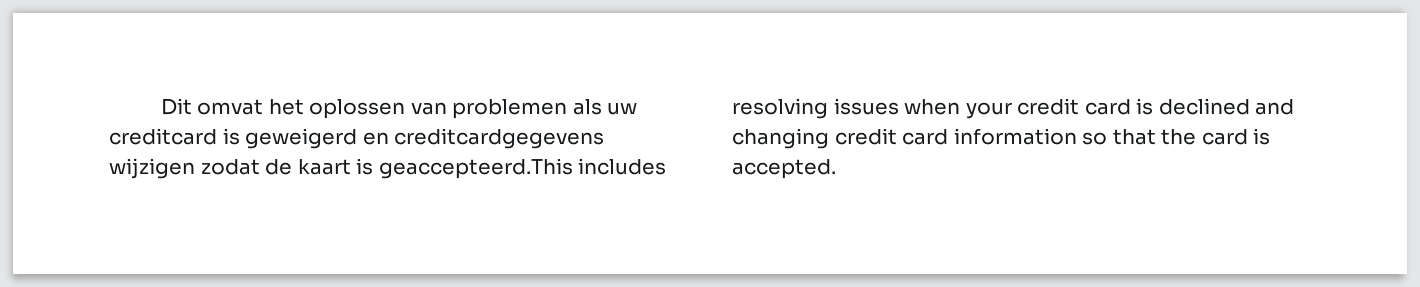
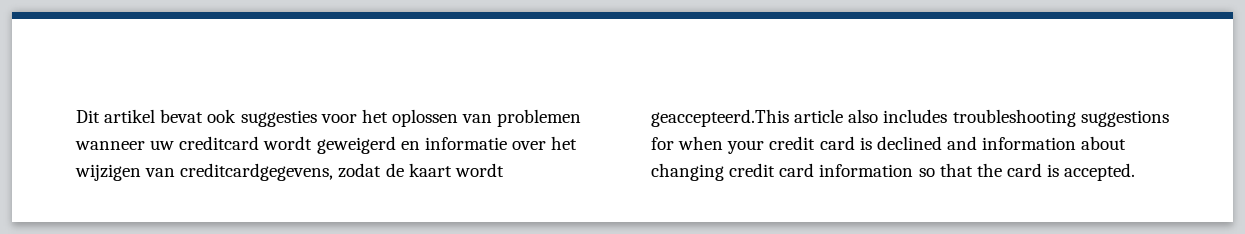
[197,99,264,115] omvat -> [104,109,357,127] artikel bevat ook suggesties voor
[572,99,602,115] als -> [75,141,145,150] wanneer
[222,128,240,145] is -> [263,136,313,150] wordt
[394,128,605,149] [109,158,667,179] [732,98,899,119] creditcardgegevens wijzigen zodat de kaart is geaccepteerd.This includes resolving issues -> [424,136,578,150] [75,163,504,181] [651,109,1169,127] [651,137,674,150] informatie over het wijzigen van creditcardgegevens, zodat de kaart wordt geaccepteerd.This article also includes troubleshooting suggestions for
(1295, 107) none -> [982,136,1127,150] information about

